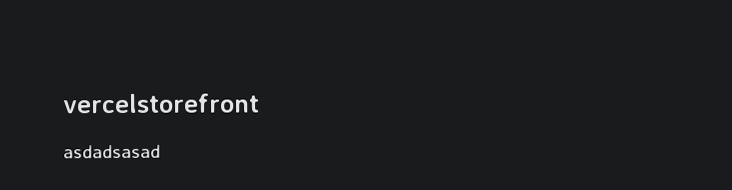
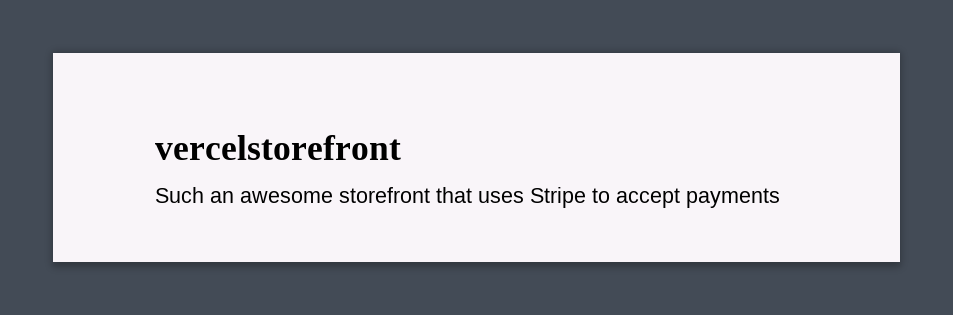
[63,144,161,159] asdadsasad -> [155,187,780,208] Such an awesome storefront that uses Stripe to accept payments

